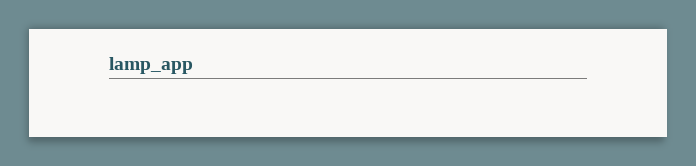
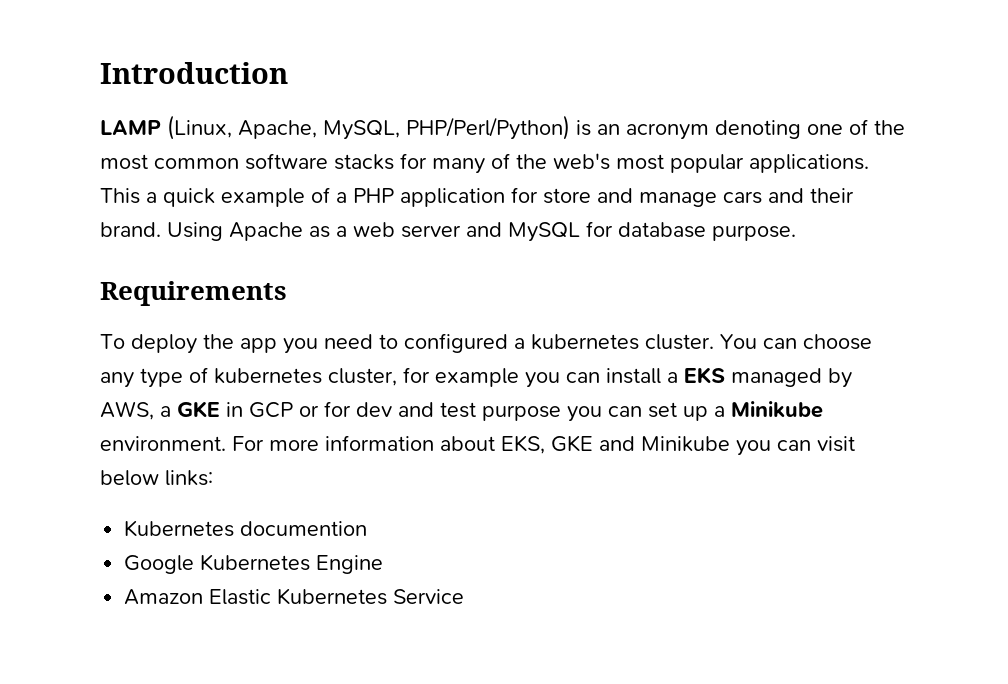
[109,57,193,74] lamp_app -> [100,62,288,84] [100,115,905,140] [100,153,869,174] [100,187,854,207] [100,221,796,242] [100,281,287,306] [100,333,872,354] [100,367,852,388] [100,401,823,422] [100,435,855,456] [100,470,213,486] [124,520,368,537] [124,554,384,574] [124,588,465,605] Introduction // LAMP (Linux, Apache, MySQL, PHP/Perl/Python) is an acronym denoting one of the most common software stacks for many of the web's most popular applications. This a quick example of a PHP application for store and manage cars and their brand. Using Apache as a web server and MySQL for database purpose. // Requirements // To deploy the app you need to configured a kubernetes cluster. You can choose any type of kubernetes cluster, for example you can install a EKS managed by AWS, a GKE in GCP or for dev and test purpose you can set up a Minikube environment. For more information about EKS, GKE and Minikube you can visit below links: // Kubernetes documention // Google Kubernetes Engine // Amazon Elastic Kubernetes Service

